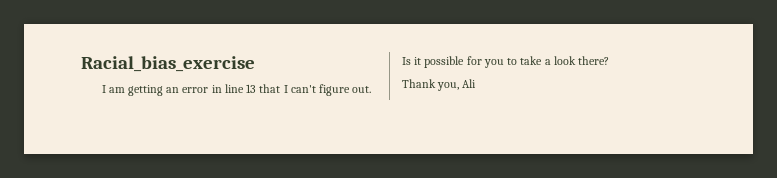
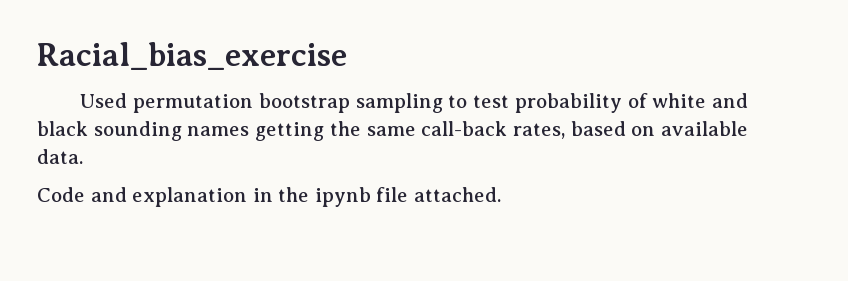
[101,84,372,96] [402,56,610,68] [402,79,477,91] I am getting an error in line 13 that I can't figure out. Is it possible for you to take a look there? // Thank you, Ali -> [80,93,748,113] [37,121,748,141] [37,149,83,164] [37,187,501,207] Used permutation bootstrap sampling to test probability of white and black sounding names getting the same call-back rates, based on available data. // Code and explanation in the ipynb file attached.

